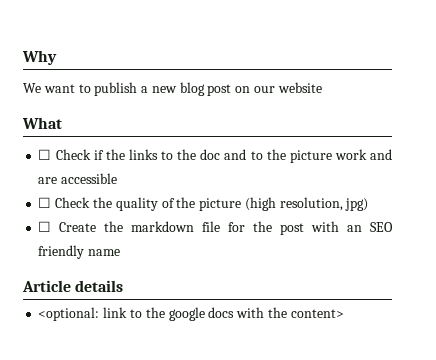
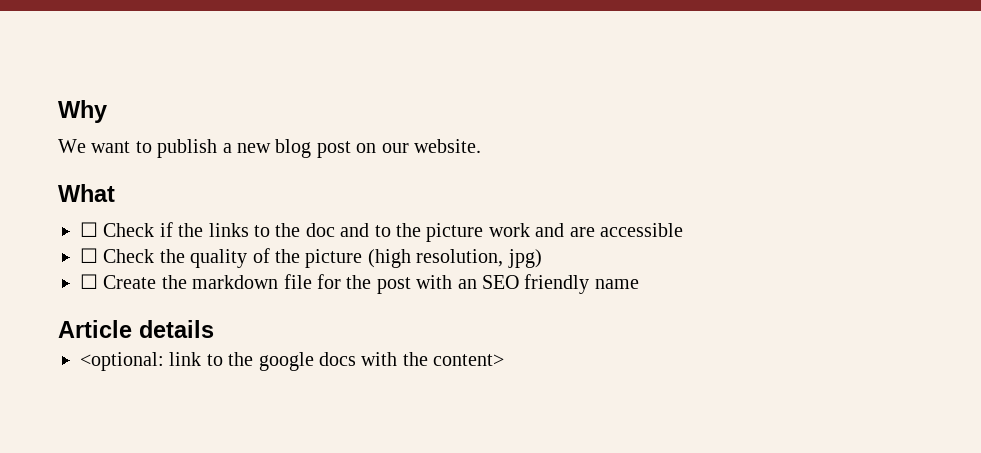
[277,82,322,93] website -> [413,139,481,153] website.

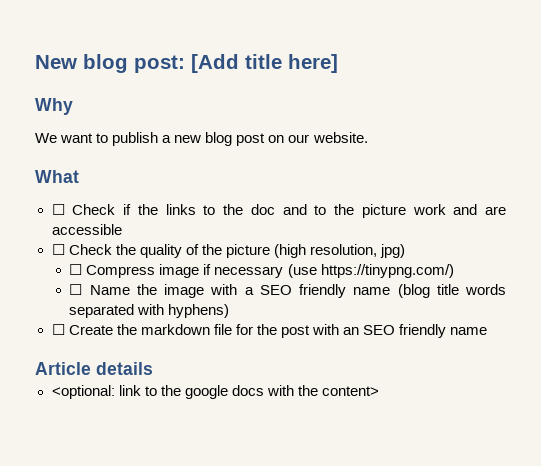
(58, 111) none -> [35,54,338,73] New blog post: [Add title here] //
(542, 258) none -> [69,264,454,278] [69,284,506,298] [69,304,230,318] // ☐ Compress image if necessary (use https://tinypng.com/) // ☐ Name the image with a SEO friendly name (blog title words separated with hyphens)

